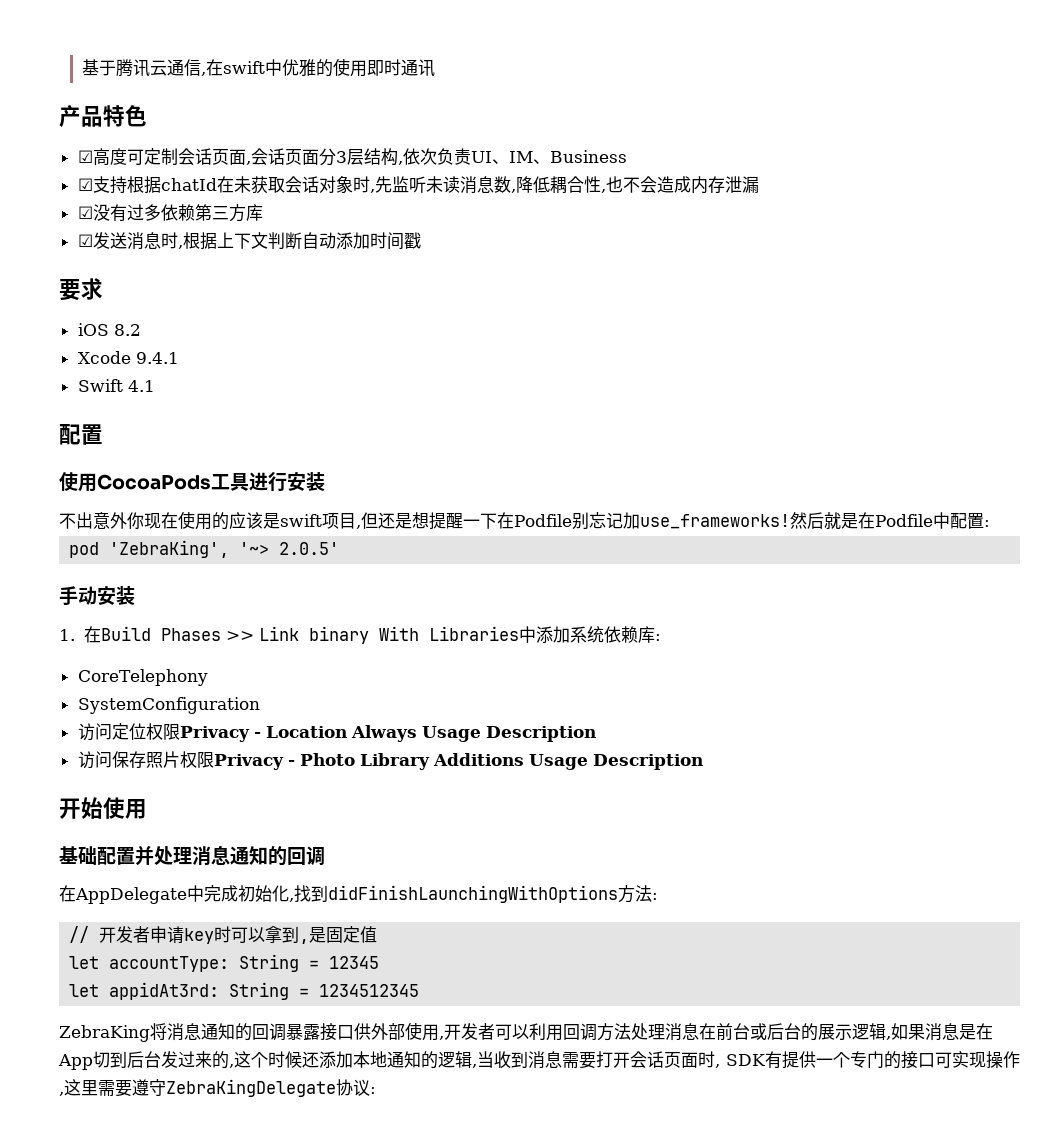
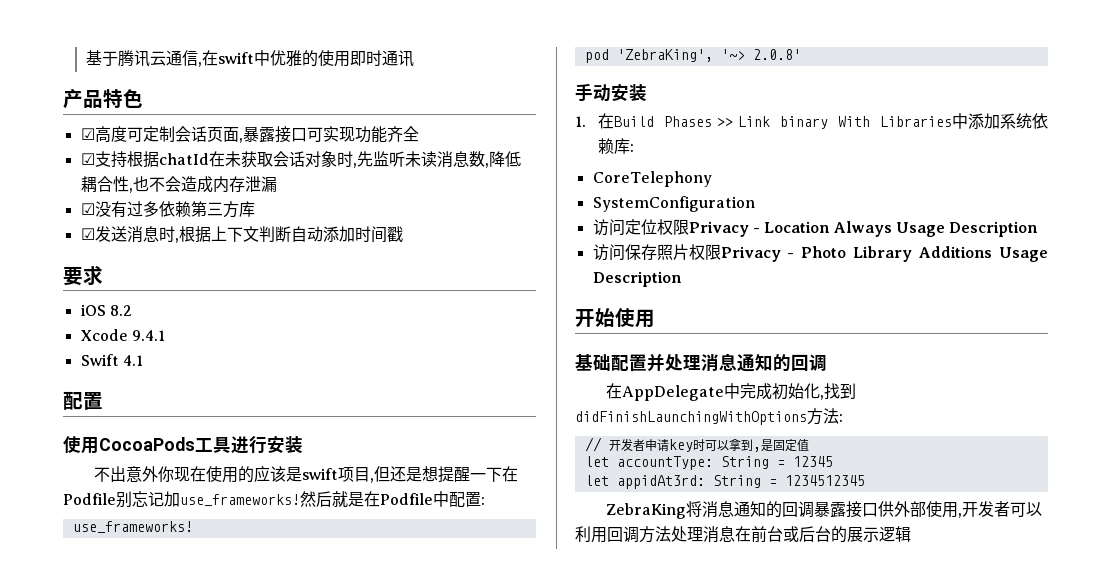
[250,148,627,166] 会话页面分3层结构,依次负责UI、IM、Business -> [242,126,419,143] 暴露接口可实现功能齐全
(990, 523) none -> [72,521,193,533] // use_frameworks!
[279,542,340,555] 2.0.5' -> [752,49,801,60] 2.0.8'
[886,1023,993,1041] [58,1051,1020,1070] [59,1079,376,1097] ,如果消息是在App切到后台发过来的,这个时候还添加本地通知的逻辑,当收到消息需要打开会话页面时, SDK有提供一个专门的接口可实现操作,这里需要遵守ZebraKingDelegate协议: -> (911, 534) none

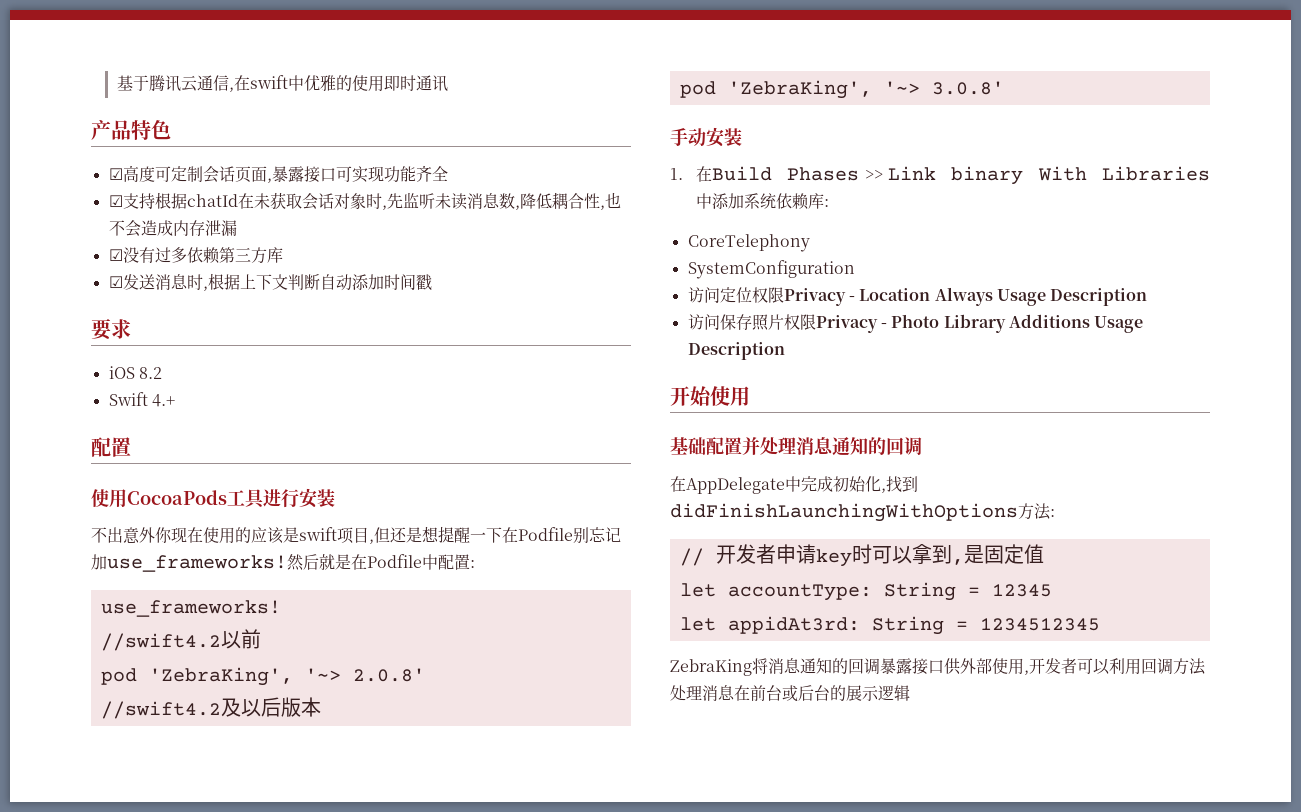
[80,329,165,341] // Xcode 9.4.1 -> (162, 373) none
[122,355,143,366] 4.1 -> [151,394,175,407] 4.+
(193, 527) none -> [100,629,261,651] // //swift4.2以前
(801, 54) none -> [100,697,321,719] [679,80,1004,99] // //swift4.2及以后版本 // pod 'ZebraKing', '~> 3.0.8'

